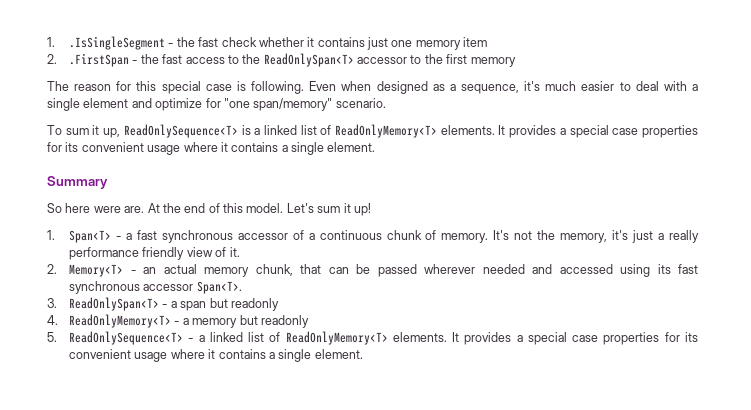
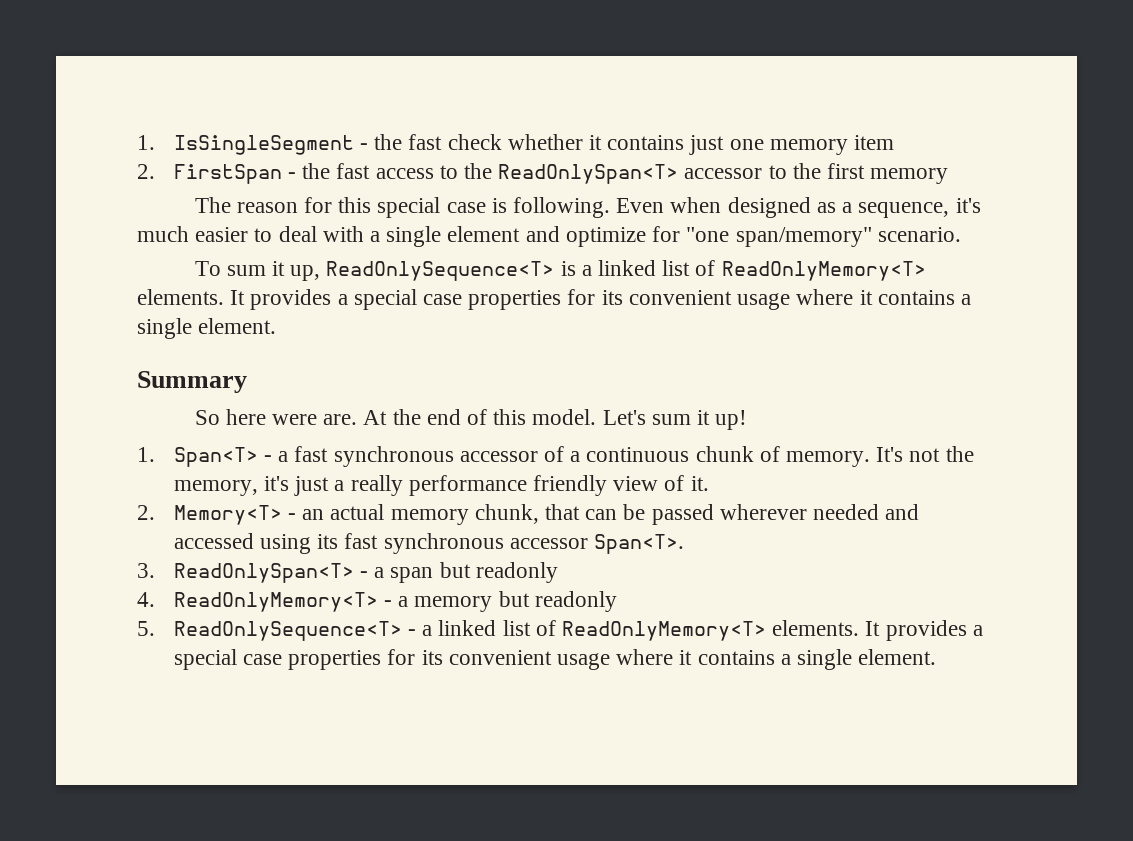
[47,36,166,50] 1. .IsSingleSegment -> [137,135,354,155] 1. IsSingleSegment
[69,53,130,67] .FirstSpan -> [173,164,282,184] FirstSpan

